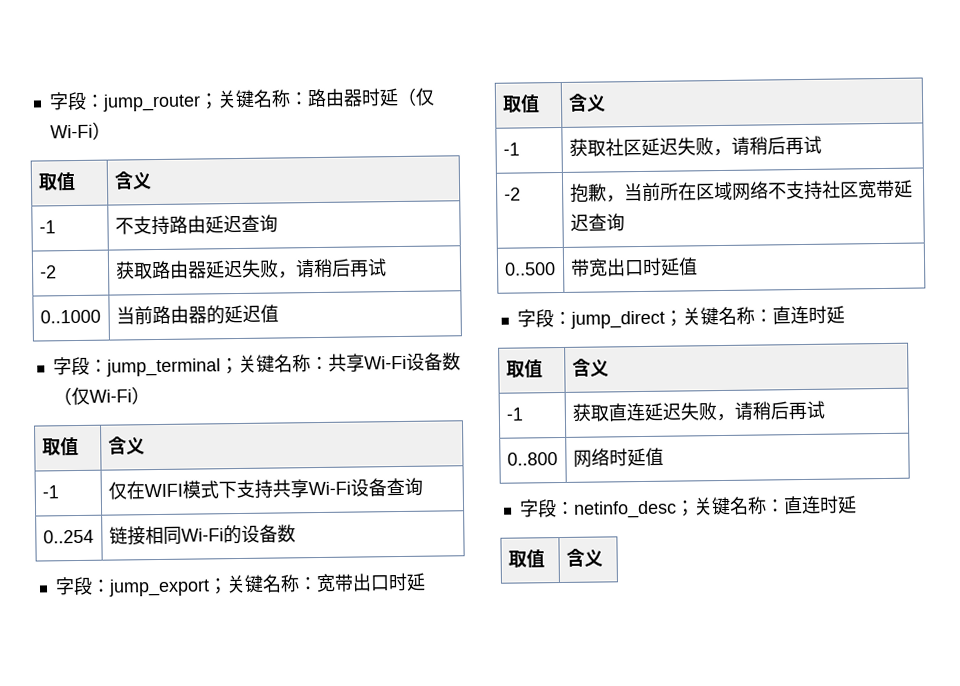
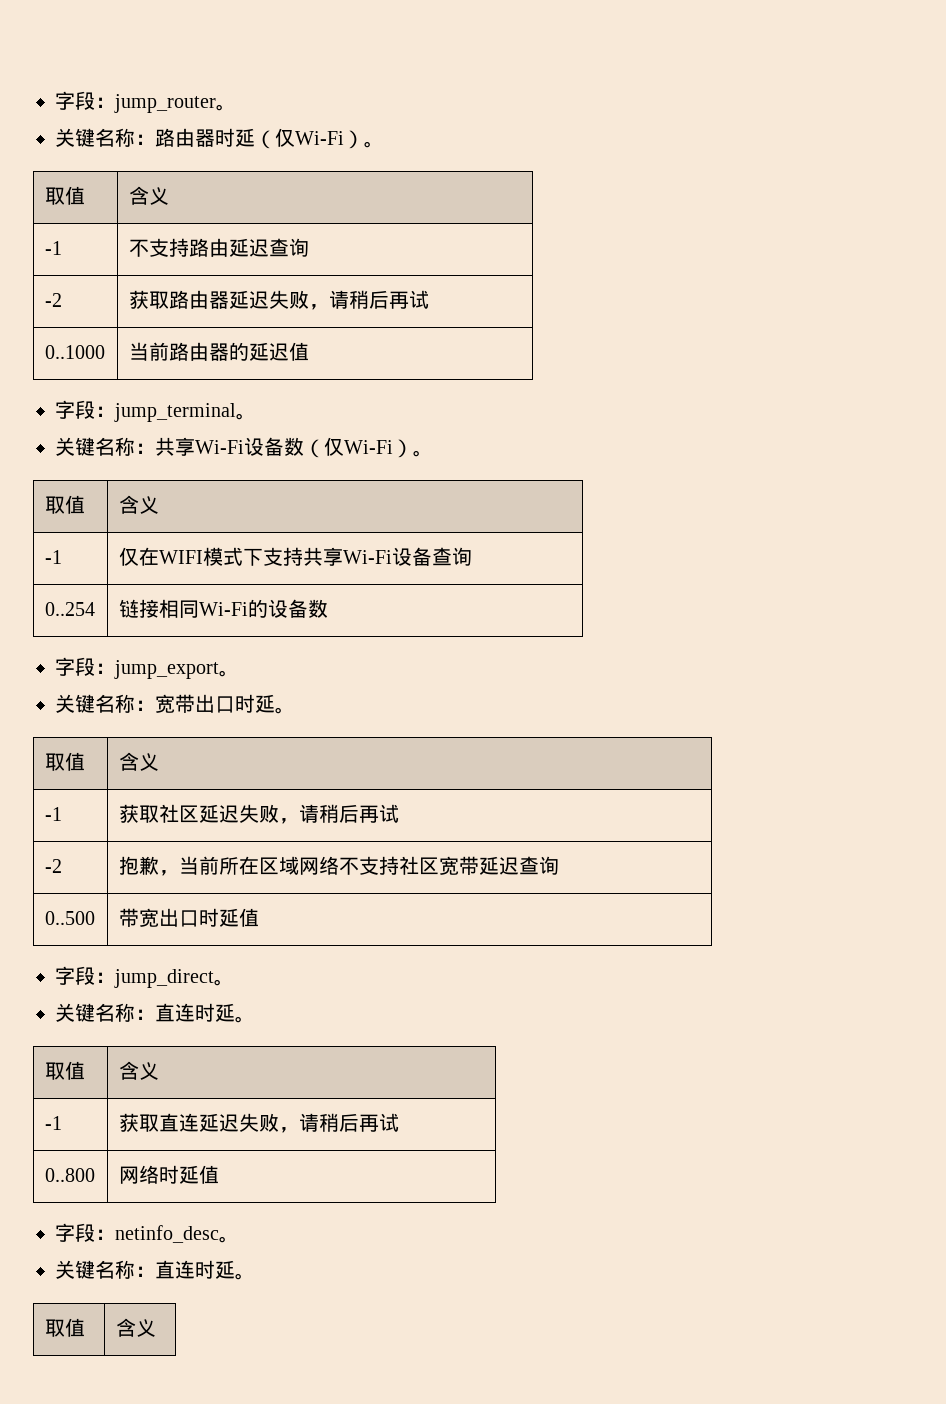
[198,93,219,110] ； -> [216,104,236,111] 。 //
(111, 130) none -> [364,141,384,148] 。
[219,357,239,375] ； -> [236,413,256,420] 。 //
(150, 395) none -> [413,450,433,457] 。
[207,578,228,595] ； -> [219,670,239,677] 。 //
(426, 581) none -> [275,707,295,714] 。
[663,305,845,327] ；关键名称：直连时延 -> [214,979,234,986] [55,1003,255,1023] 。 // 关键名称：直连时延。
[674,495,857,517] ；关键名称：直连时延 -> [219,1236,239,1243] [55,1260,255,1280] 。 // 关键名称：直连时延。

